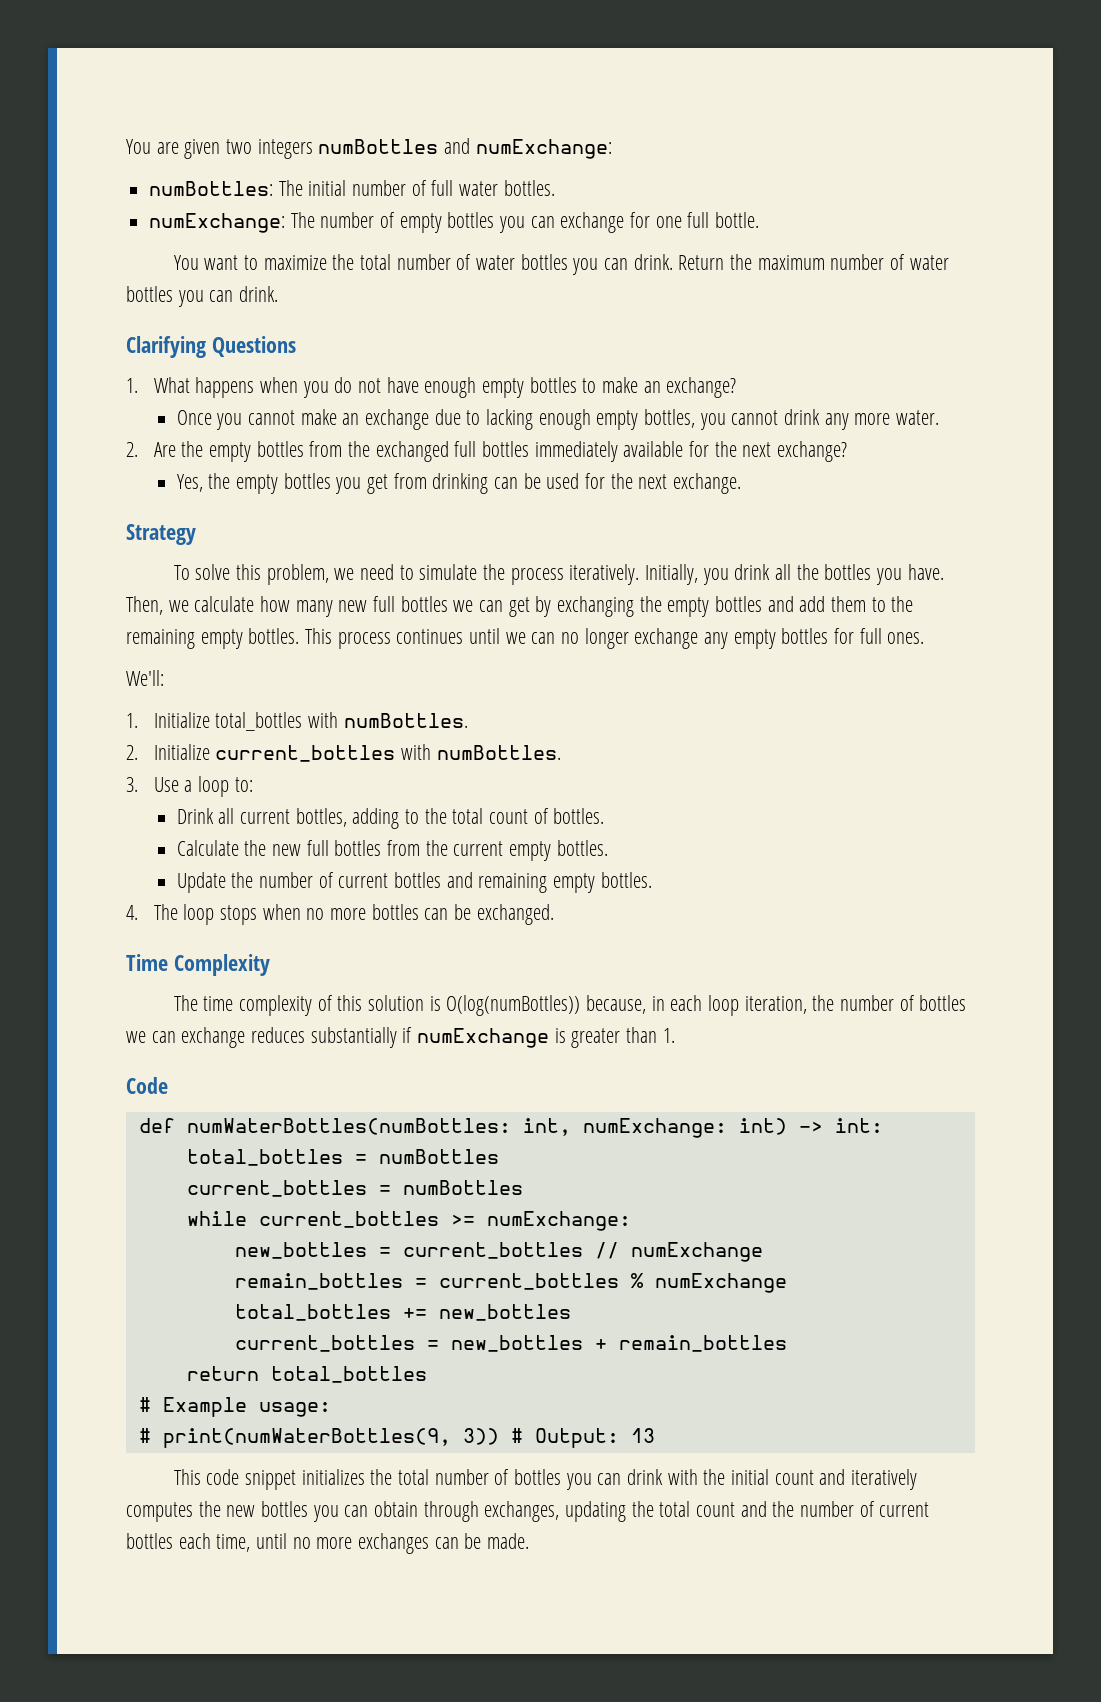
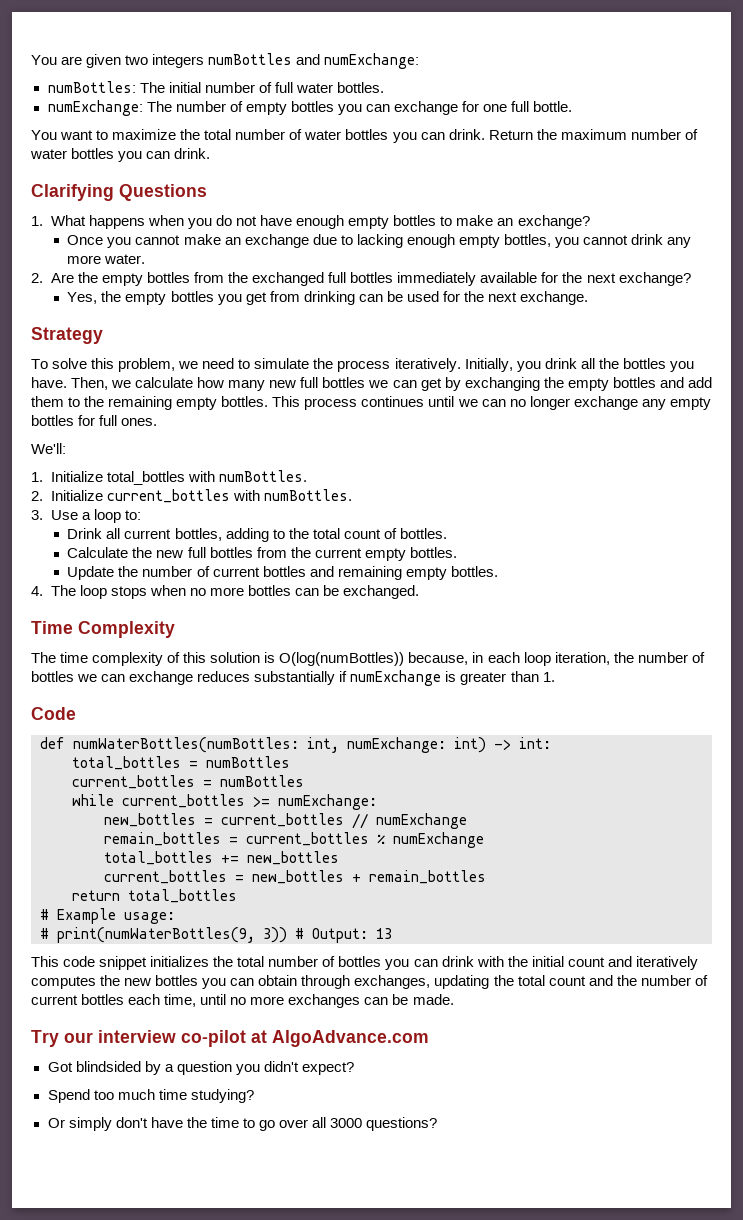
(530, 1541) none -> [31,1030,429,1047] [47,1061,354,1075] [47,1089,254,1103] [47,1117,438,1131] // Try our interview co-pilot at AlgoAdvance.com // Got blindsided by a question you didn't expect? // Spend too much time studying? // Or simply don't have the time to go over all 3000 questions?

